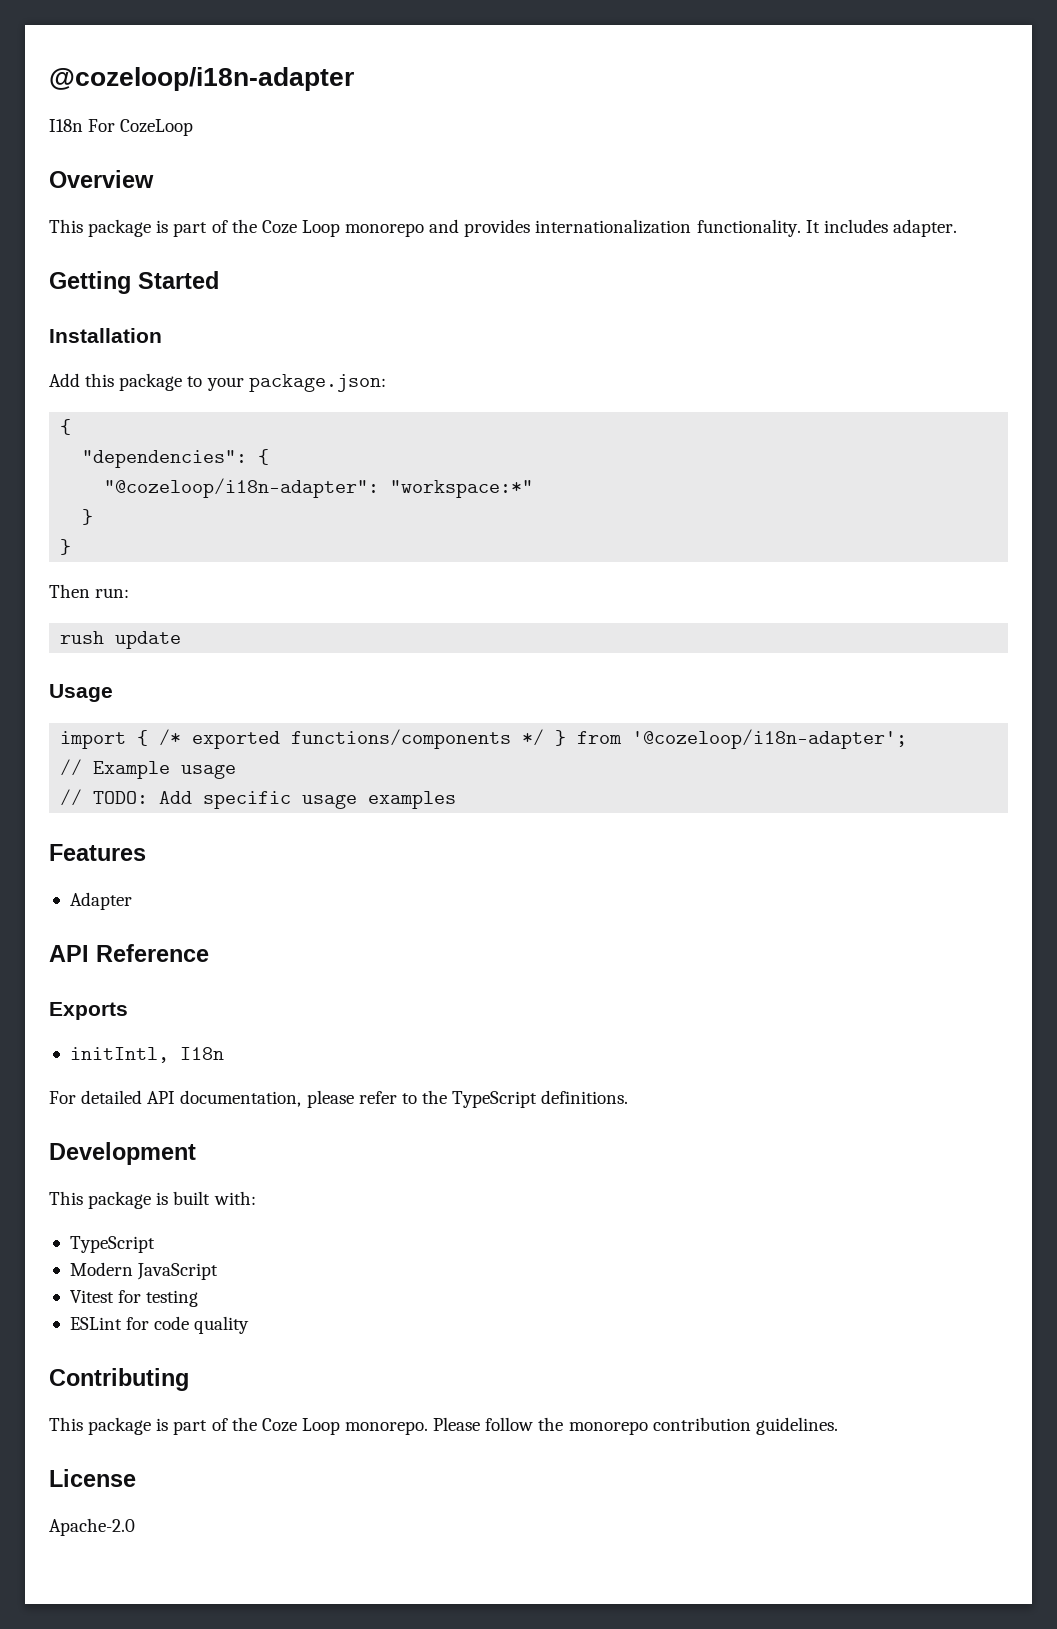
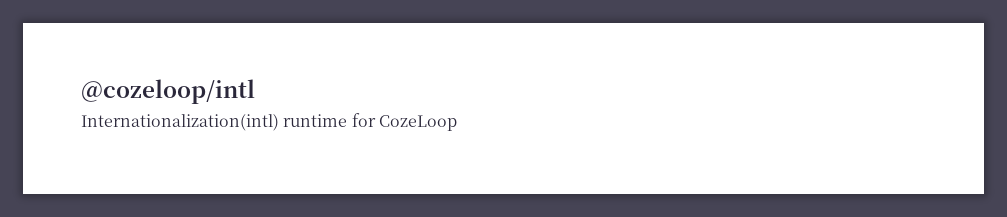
[49,67,354,91] [49,119,194,136] [49,170,154,188] [49,219,957,237] [49,271,219,294] [49,328,162,343] [49,373,386,392] [60,419,72,435] [82,449,270,468] [104,478,534,498] [82,509,94,525] [60,539,72,555] [49,584,130,598] [60,631,182,649] [49,684,113,702] [60,729,908,749] [60,759,237,779] [60,789,457,809] [49,844,146,861] [69,892,132,910] [49,944,209,962] [49,1002,128,1020] [69,1047,224,1063] [49,1090,629,1108] [49,1142,196,1165] [49,1191,256,1209] [69,1236,155,1253] [69,1262,219,1280] [69,1290,199,1307] [69,1316,250,1334] [49,1368,189,1391] [49,1417,838,1435] [49,1469,136,1487] [49,1518,135,1536] @cozeloop/i18n-adapter // I18n For CozeLoop // Overview // This package is part of the Coze Loop monorepo and provides internationalization functionality. It includes adapter. // Getting Started // Installation // Add this package to your package.json: // { // "dependencies": { // "@cozeloop/i18n-adapter": "workspace:*" // } // } // Then run: // rush update // Usage // import { /* exported functions/components */ } from '@cozeloop/i18n-adapter'; // // Example usage // // TODO: Add specific usage examples // Features // Adapter // API Reference // Exports // initIntl, I18n // For detailed API documentation, please refer to the TypeScript definitions. // Development // This package is built with: // TypeScript // Modern JavaScript // Vitest for testing // ESLint for code quality // Contributing // This package is part of the Coze Loop monorepo. Please follow the monorepo contribution guidelines. // License // Apache-2.0 -> [81,79,255,104] [81,113,457,131] @cozeloop/intl // Internationalization(intl) runtime for CozeLoop

